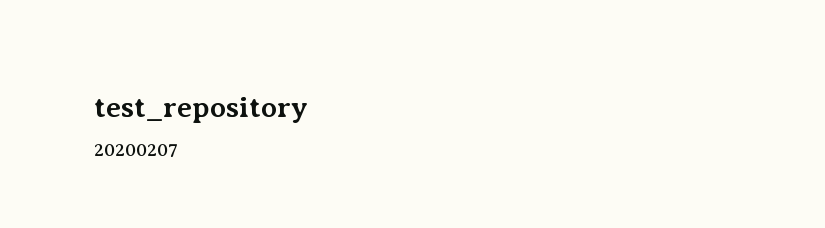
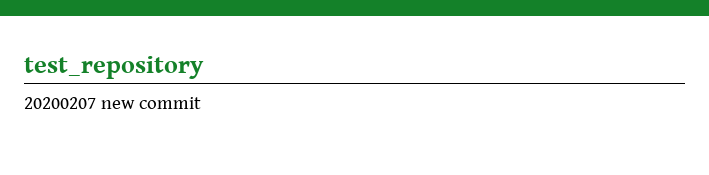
(178, 150) none -> [100,97,201,109] new commit

